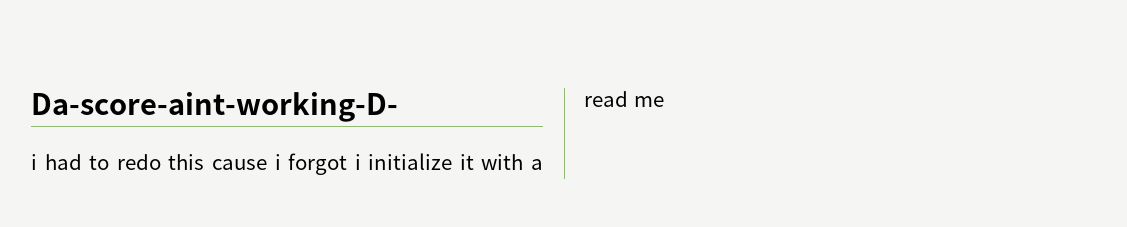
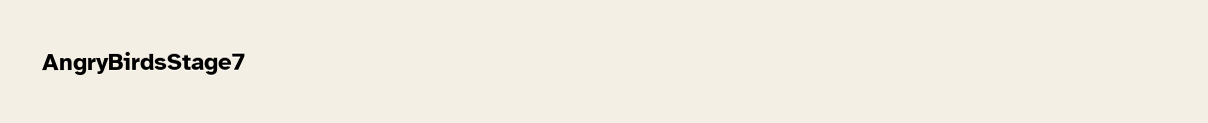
[31,92,398,122] [31,153,543,175] [584,91,664,107] Da-score-aint-working-D- // i had to redo this cause i forgot i initialize it with a read me -> [41,51,246,76] AngryBirdsStage7

